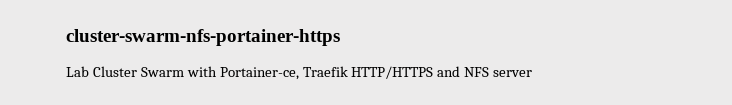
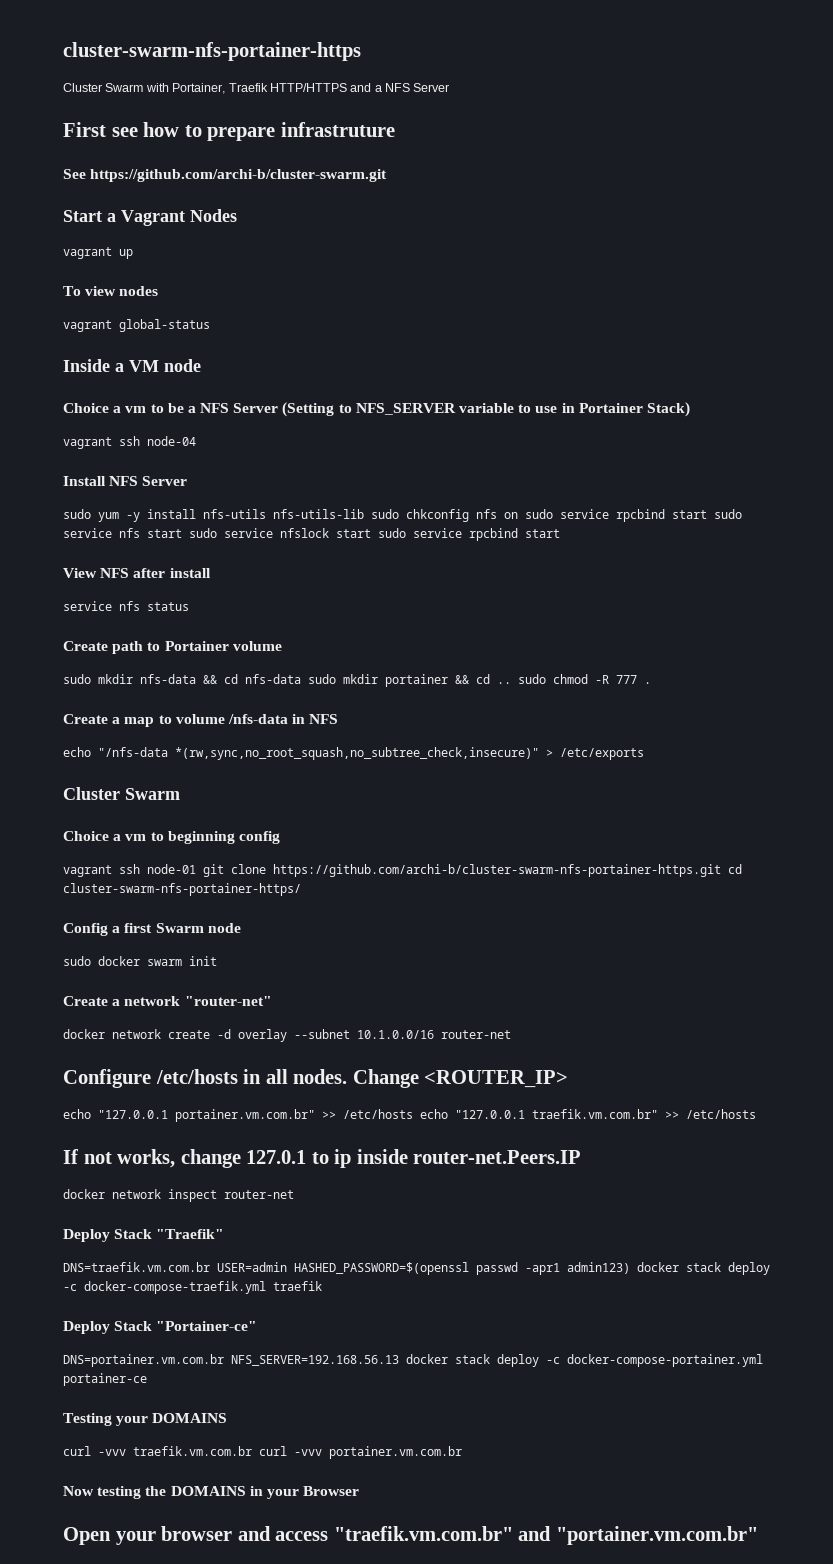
[66,66,89,77] Lab -> (361, 51) none
[219,67,299,80] Portainer-ce, -> [172,83,226,94] Portainer,
[464,67,533,77] NFS server -> [374,83,450,92] [63,122,395,141] [63,169,388,182] [63,209,237,226] [63,247,133,259] [63,286,159,296] [63,319,210,332] [63,359,201,372] [63,402,690,417] [63,436,196,449] [63,476,188,486] [63,509,742,522] [63,528,560,541] [63,568,211,578] [63,601,189,611] [63,641,282,654] [63,674,651,687] [63,714,339,727] [63,747,644,760] [63,787,180,800] [63,831,280,844] [63,864,742,877] [63,883,301,896] [63,923,241,936] [63,956,217,966] [63,996,272,1006] [63,1029,511,1042] [63,1069,569,1088] [63,1109,756,1122] [63,1149,582,1168] [63,1189,294,1202] [63,1229,225,1242] [63,1262,770,1275] [63,1281,322,1294] [63,1321,258,1334] [63,1354,763,1367] [63,1373,147,1386] [63,1413,228,1426] [63,1446,462,1459] [63,1486,360,1499] [63,1526,758,1545] a NFS Server // First see how to prepare infrastruture // See https://github.com/archi-b/cluster-swarm.git // Start a Vagrant Nodes // vagrant up // To view nodes // vagrant global-status // Inside a VM node // Choice a vm to be a NFS Server (Setting to NFS_SERVER variable to use in Portainer Stack) // vagrant ssh node-04 // Install NFS Server // sudo yum -y install nfs-utils nfs-utils-lib sudo chkconfig nfs on sudo service rpcbind start sudo service nfs start sudo service nfslock start sudo service rpcbind start // View NFS after install // service nfs status // Create path to Portainer volume // sudo mkdir nfs-data && cd nfs-data sudo mkdir portainer && cd .. sudo chmod -R 777 . // Create a map to volume /nfs-data in NFS // echo "/nfs-data *(rw,sync,no_root_squash,no_subtree_check,insecure)" > /etc/exports // Cluster Swarm // Choice a vm to beginning config // vagrant ssh node-01 git clone https://github.com/archi-b/cluster-swarm-nfs-portainer-https.git cd cluster-swarm-nfs-portainer-https/ // Config a first Swarm node // sudo docker swarm init // Create a network "router-net" // docker network create -d overlay --subnet 10.1.0.0/16 router-net // Configure /etc/hosts in all nodes. Change <ROUTER_IP> // echo "127.0.0.1 portainer.vm.com.br" >> /etc/hosts echo "127.0.0.1 traefik.vm.com.br" >> /etc/hosts // If not works, change 127.0.1 to ip inside router-net.Peers.IP // docker network inspect router-net // Deploy Stack "Traefik" // DNS=traefik.vm.com.br USER=admin HASHED_PASSWORD=$(openssl passwd -apr1 admin123) docker stack deploy -c docker-compose-traefik.yml traefik // Deploy Stack "Portainer-ce" // DNS=portainer.vm.com.br NFS_SERVER=192.168.56.13 docker stack deploy -c docker-compose-portainer.yml portainer-ce // Testing your DOMAINS // curl -vvv traefik.vm.com.br curl -vvv portainer.vm.com.br // Now testing the DOMAINS in your Browser // Open your browser and access "traefik.vm.com.br" and "portainer.vm.com.br"

